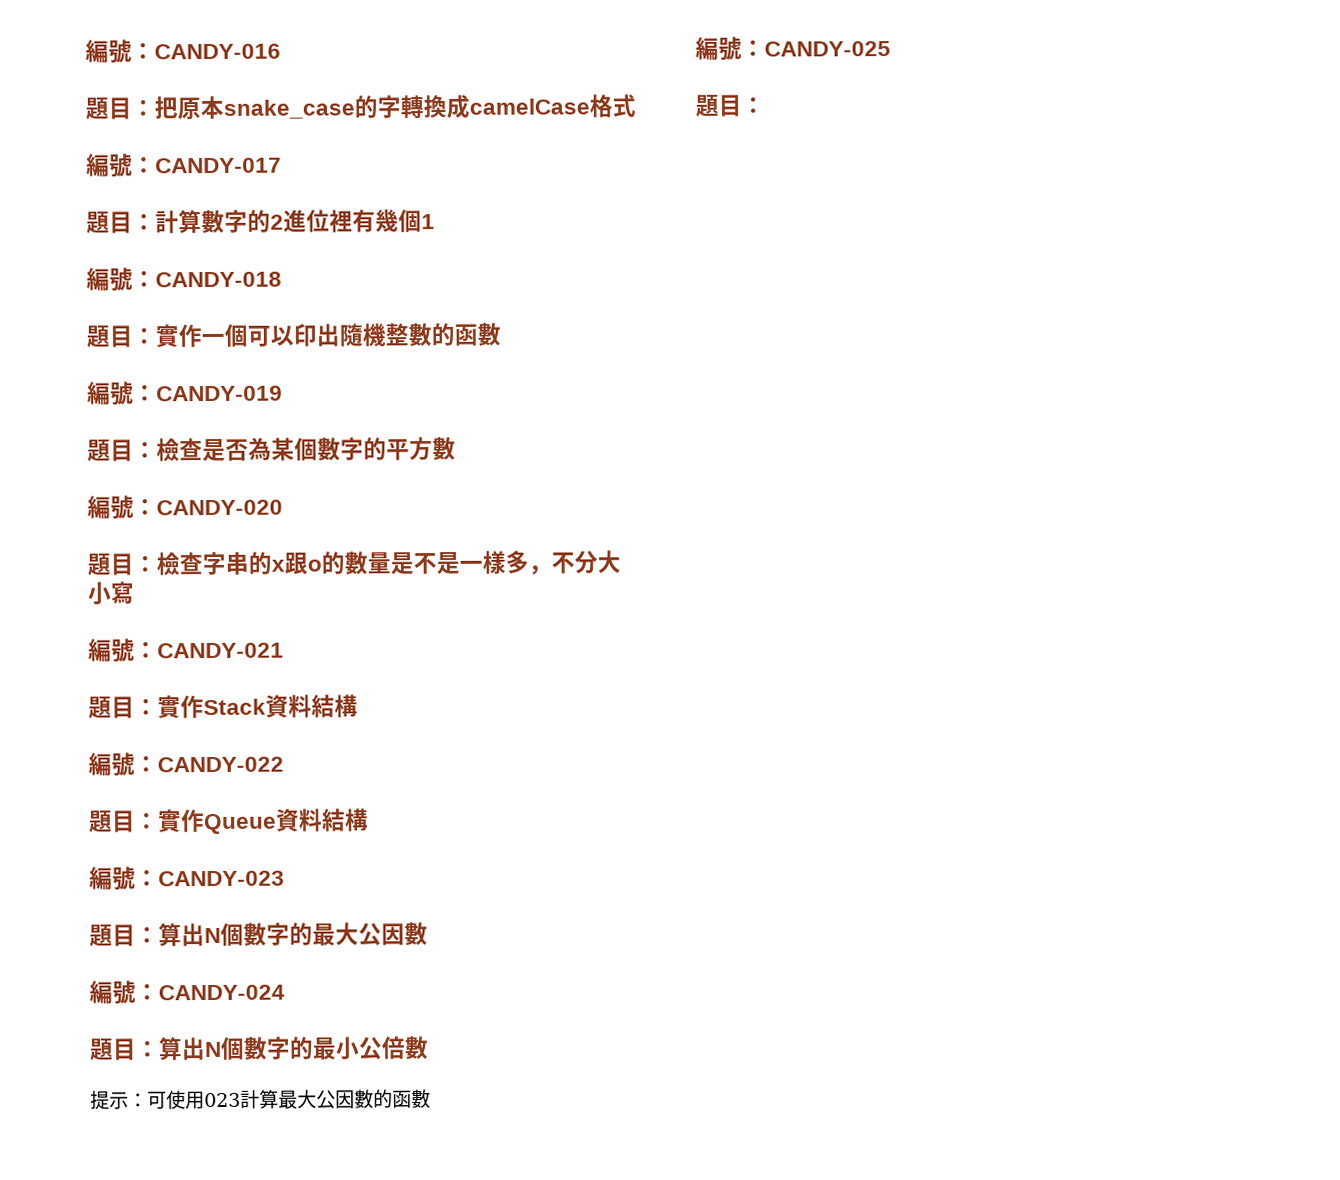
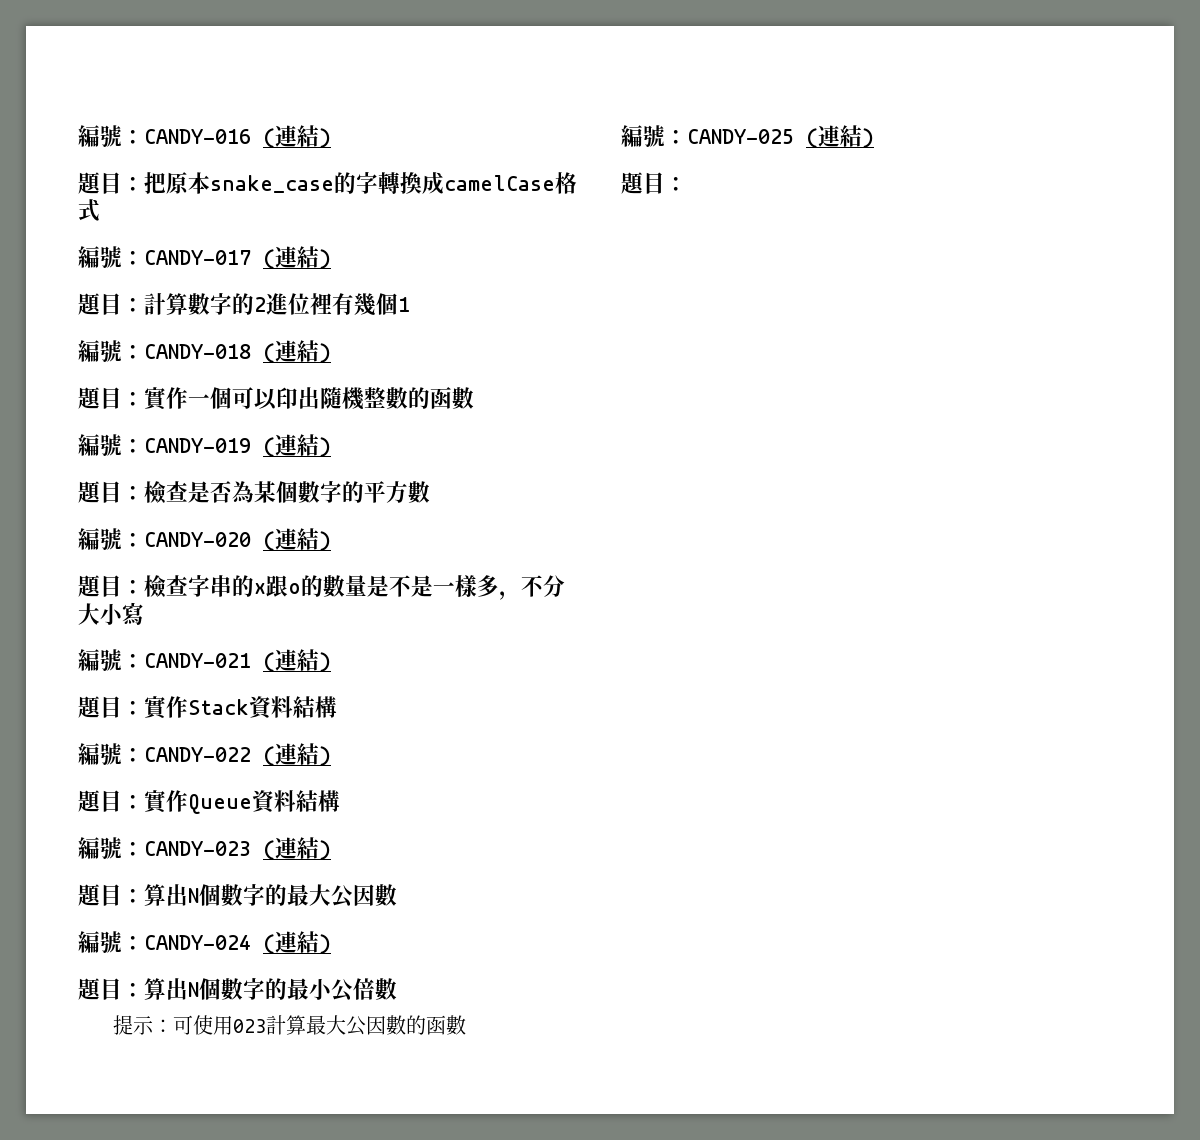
(281, 51) none -> [263,125,331,148] (連結)
(282, 165) none -> [263,246,331,269] (連結)
(282, 279) none -> [263,340,331,363] (連結)
(283, 393) none -> [263,434,331,457] (連結)
(283, 507) none -> [263,528,331,551] (連結)
(284, 650) none -> [263,649,331,672] (連結)
(284, 764) none -> [263,743,331,766] (連結)
(285, 878) none -> [263,837,331,860] (連結)
(285, 992) none -> [263,931,331,954] (連結)
(891, 49) none -> [806,125,874,148] (連結)

